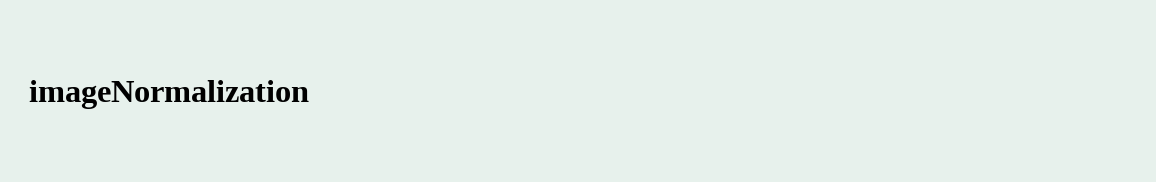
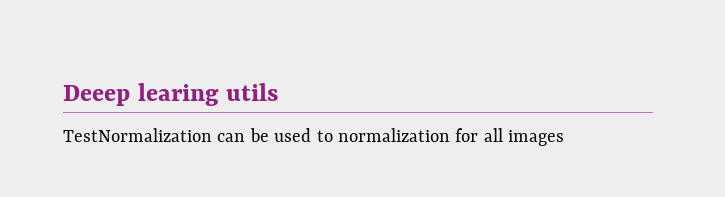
[29,80,309,109] imageNormalization -> [63,83,279,106] [63,128,565,146] Deeep learing utils // TestNormalization can be used to normalization for all images

